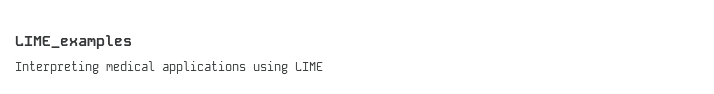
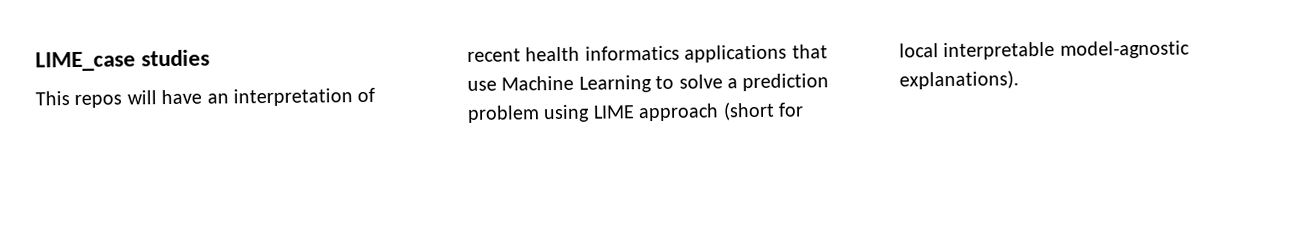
[15,35,132,49] [15,61,323,74] LIME_examples // Interpreting medical applications using LIME -> [35,49,211,72] [35,87,376,108] [467,44,828,63] [467,73,830,93] [467,101,804,123] [899,40,1190,61] [899,70,1019,90] LIME_case studies // This repos will have an interpretation of recent health informatics applications that use Machine Learning to solve a prediction problem using LIME approach (short for local interpretable model-agnostic explanations).

